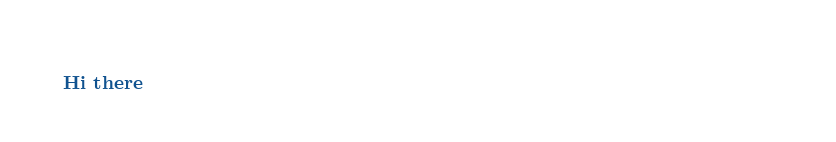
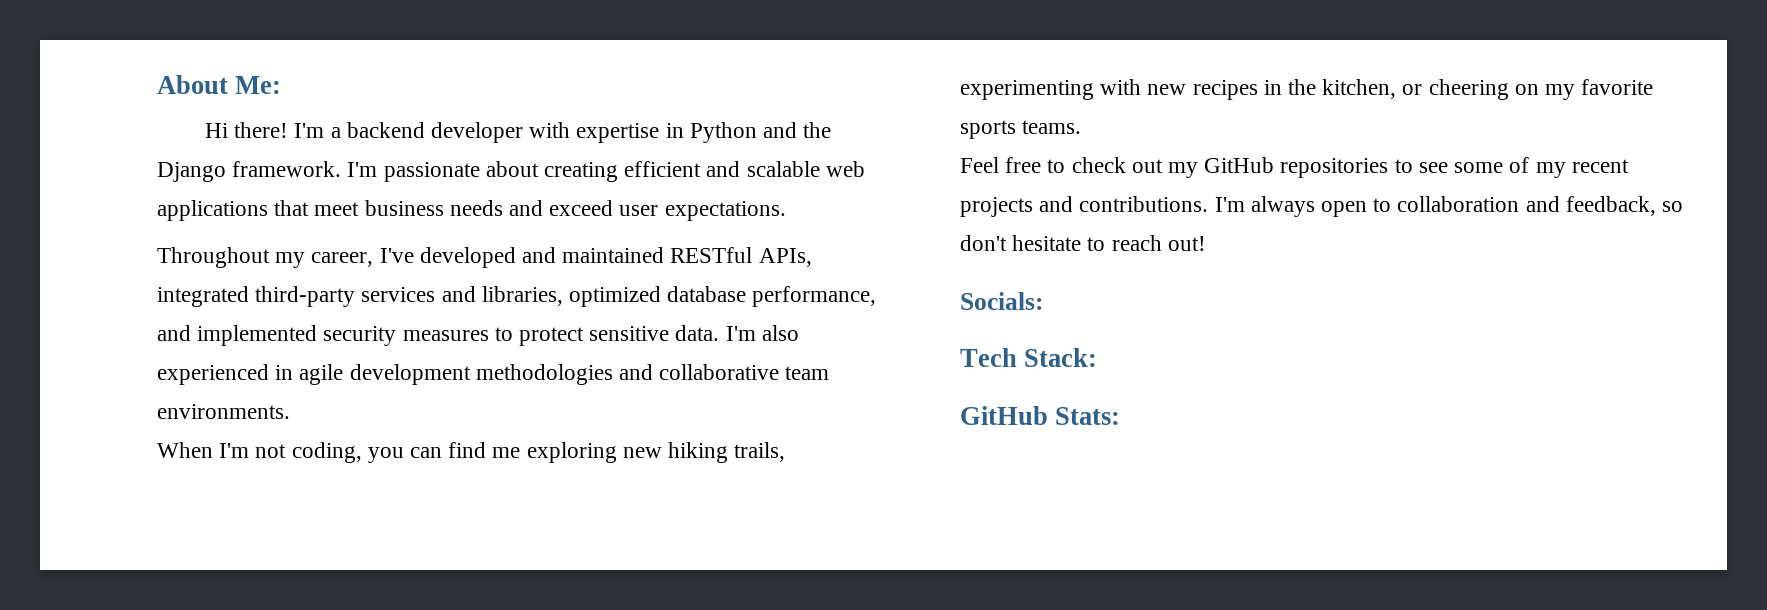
[63,76,143,89] Hi there -> [157,75,282,94] [204,122,832,143] [157,161,865,182] [157,200,786,221] [157,247,812,268] [157,286,877,307] [157,325,799,346] [157,364,830,385] [157,404,290,419] [157,442,786,463] [960,79,1654,100] [960,120,1082,139] [960,157,1629,178] [960,196,1684,217] [960,235,1206,251] [960,292,1043,310] [960,348,1098,367] [960,406,1121,425] About Me: // Hi there! I'm a backend developer with expertise in Python and the Django framework. I'm passionate about creating efficient and scalable web applications that meet business needs and exceed user expectations. // Throughout my career, I've developed and maintained RESTful APIs, integrated third-party services and libraries, optimized database performance, and implemented security measures to protect sensitive data. I'm also experienced in agile development methodologies and collaborative team environments. // When I'm not coding, you can find me exploring new hiking trails, experimenting with new recipes in the kitchen, or cheering on my favorite sports teams. // Feel free to check out my GitHub repositories to see some of my recent projects and contributions. I'm always open to collaboration and feedback, so don't hesitate to reach out! // Socials: // Tech Stack: // GitHub Stats:

